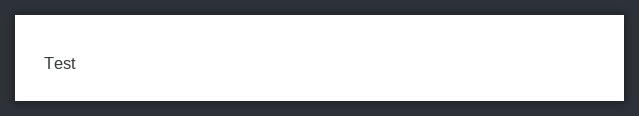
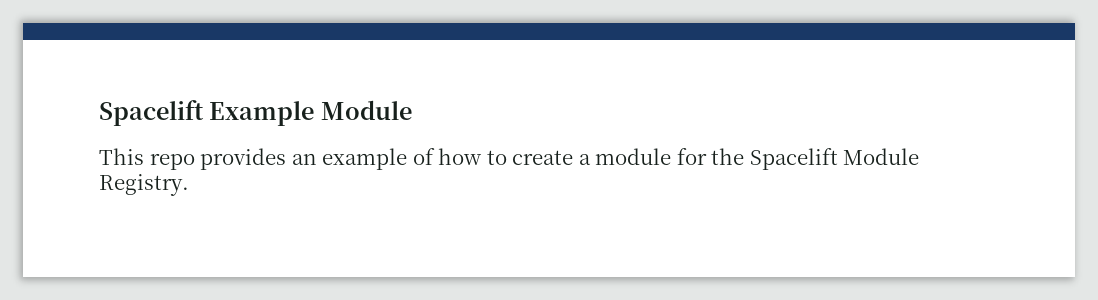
[44,57,76,69] Test -> [99,100,412,126] [99,148,920,170] [99,174,189,196] Spacelift Example Module // This repo provides an example of how to create a module for the Spacelift Module Registry.

